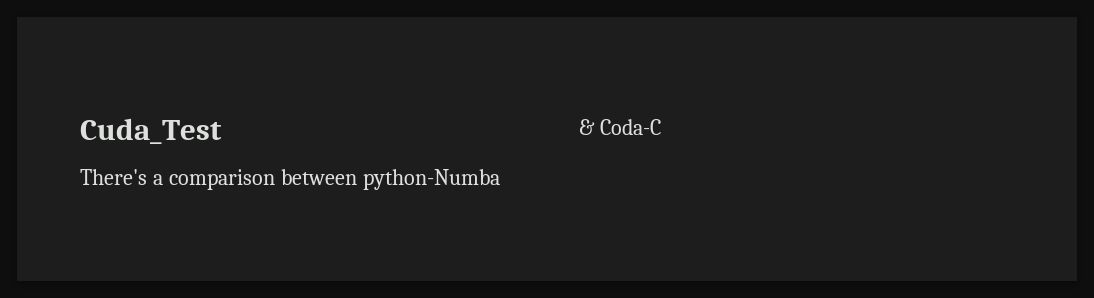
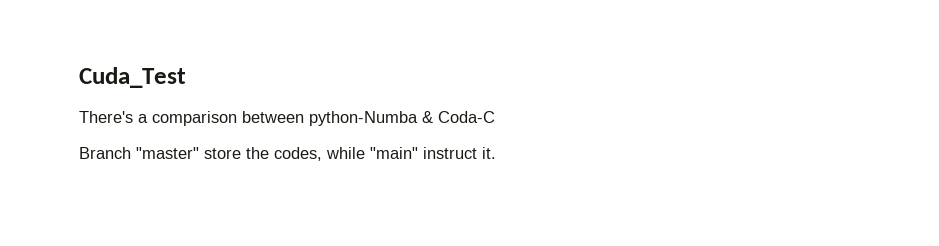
(661, 127) none -> [79,147,496,161] // Branch "master" store the codes, while "main" instruct it.

